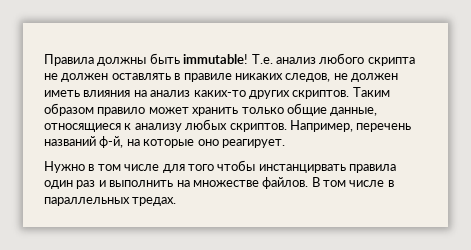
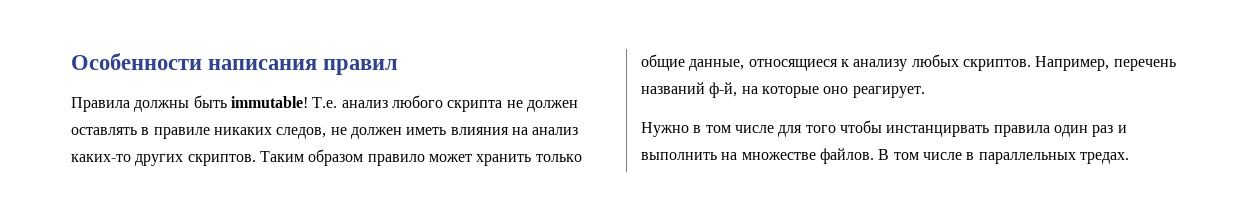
(44, 60) none -> [71,53,399,75] Особенности написания правил //

